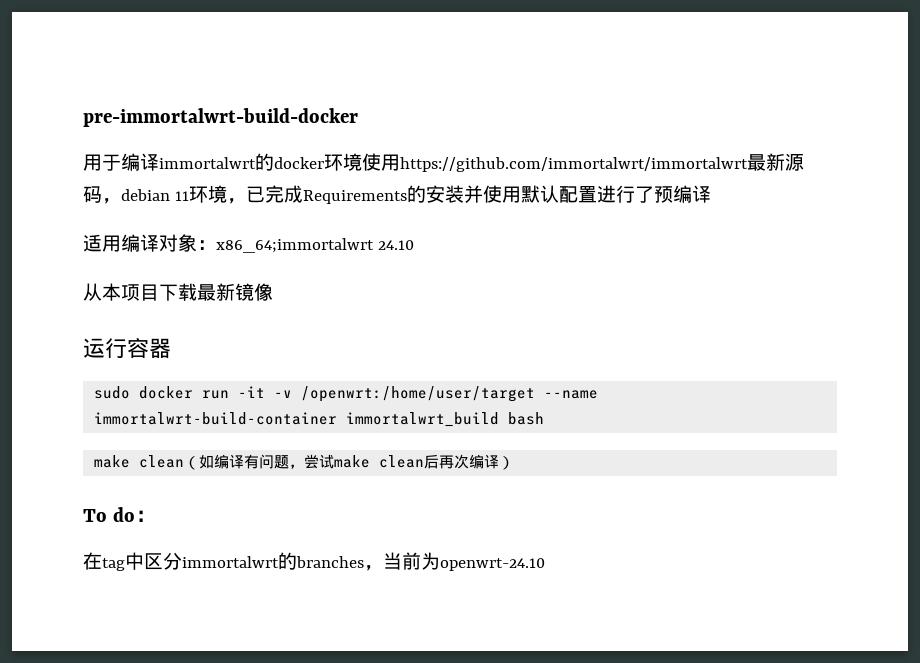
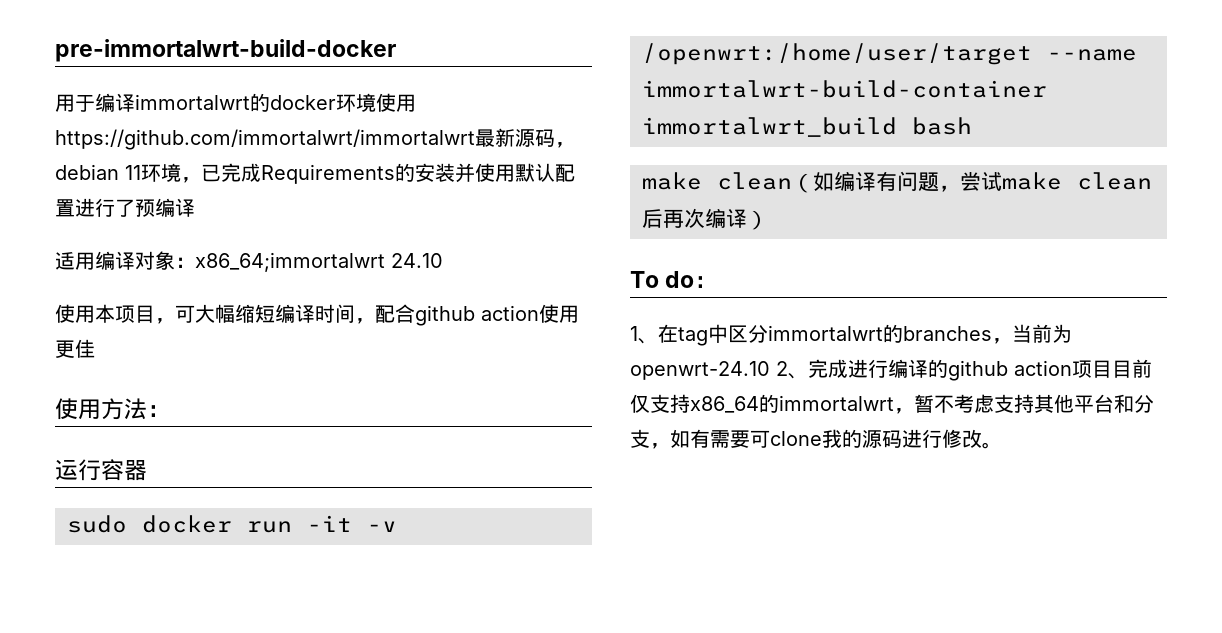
[83,283,273,301] 从本项目下载最新镜像 -> [55,304,579,326] [55,339,95,358] [55,398,170,420] 使用本项目，可大幅缩短编译时间，配合github action使用更佳 // 使用方法：
(157, 516) none -> [630,326,658,344] 1、
(545, 564) none -> [776,359,1152,381] [630,394,1154,414] [630,429,1002,449] 2、完成进行编译的github action项目目前仅支持x86_64的immortalwrt，暂不考虑支持其他平台和分支，如有需要可clone我的源码进行修改。

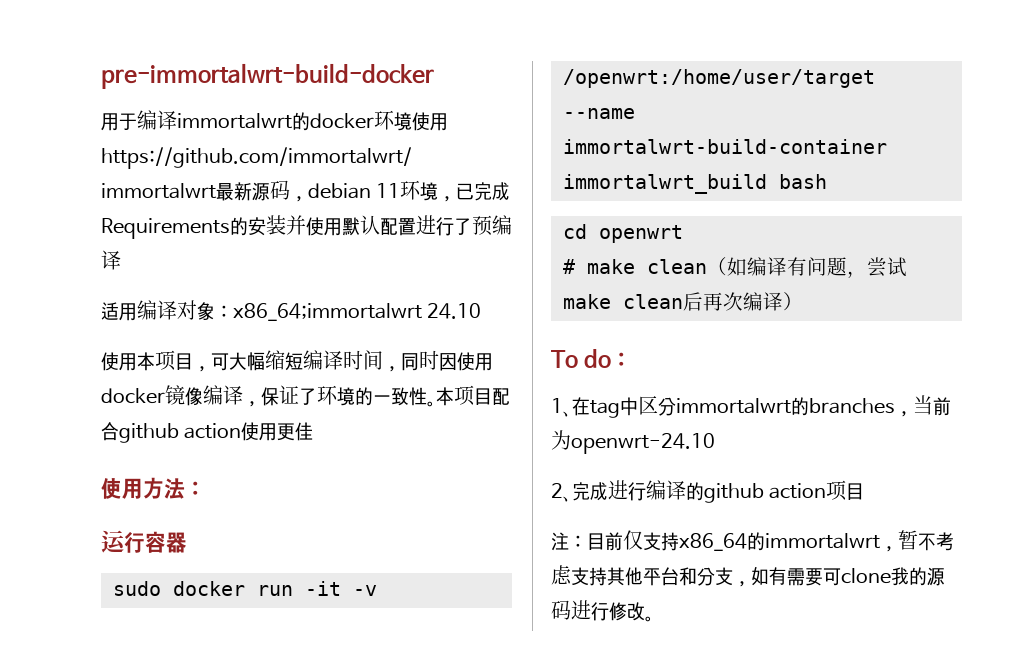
(375, 321) none -> [401,350,493,371] [101,385,492,407] 同时因使用docker镜像编译，保证了环境的一致性。本项目
(972, 126) none -> [563,224,683,243] [563,259,575,274] cd openwrt // #
(770, 370) none -> (715, 443) //
(1112, 369) none -> [551,532,587,551] // 注：

